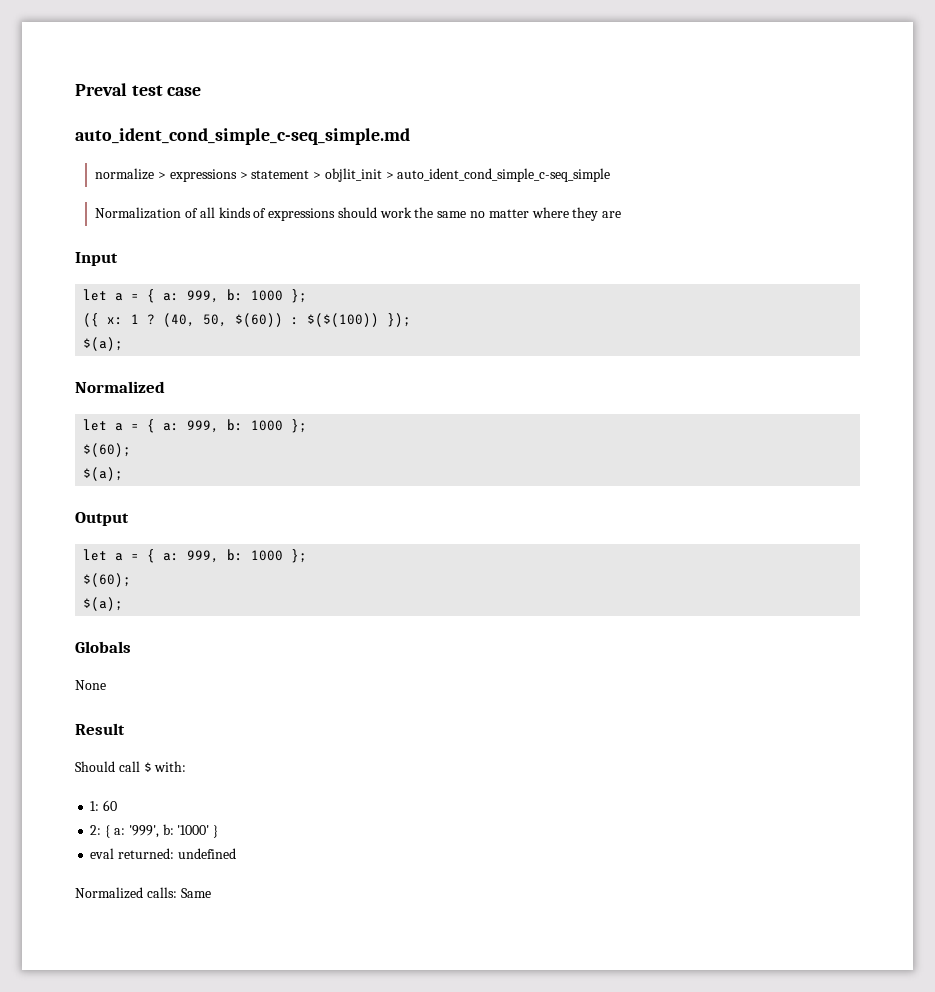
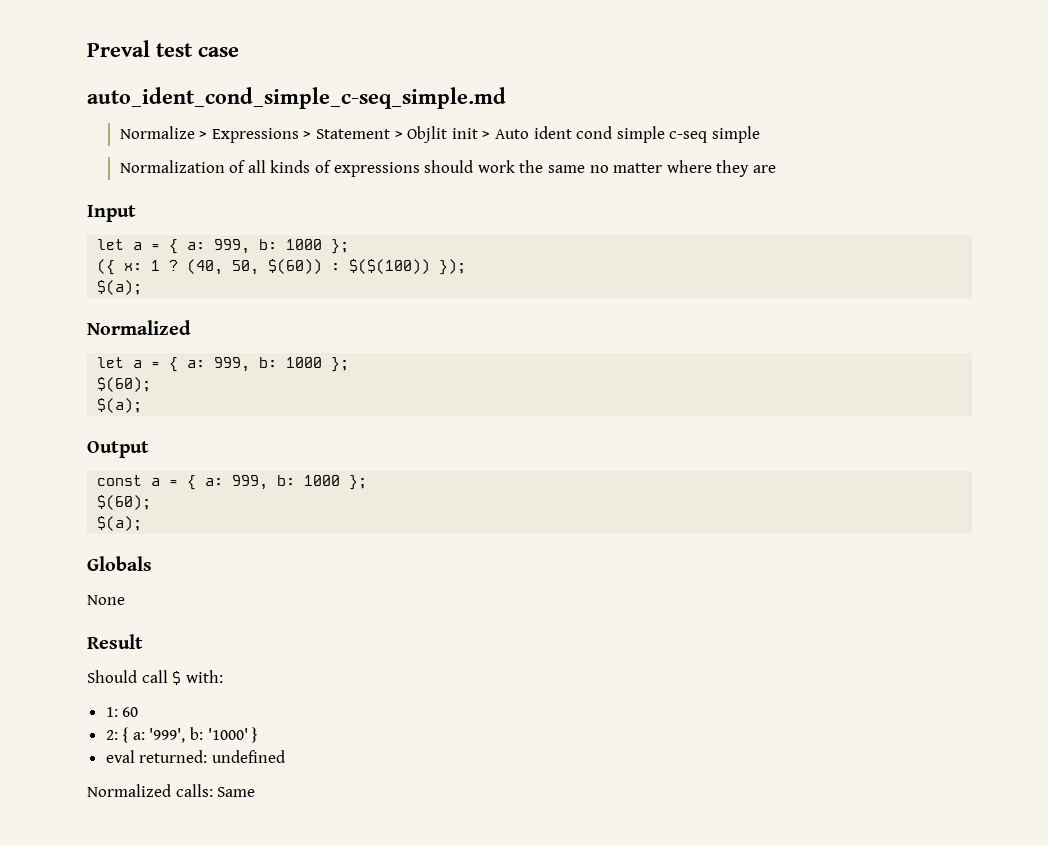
[95,168,611,182] normalize > expressions > statement > objlit_init > auto_ident_cond_simple_c-seq_simple -> [119,126,760,143] Normalize > Expressions > Statement > Objlit init > Auto ident cond simple c-seq simple
[83,549,108,561] let -> [97,475,143,486] const

